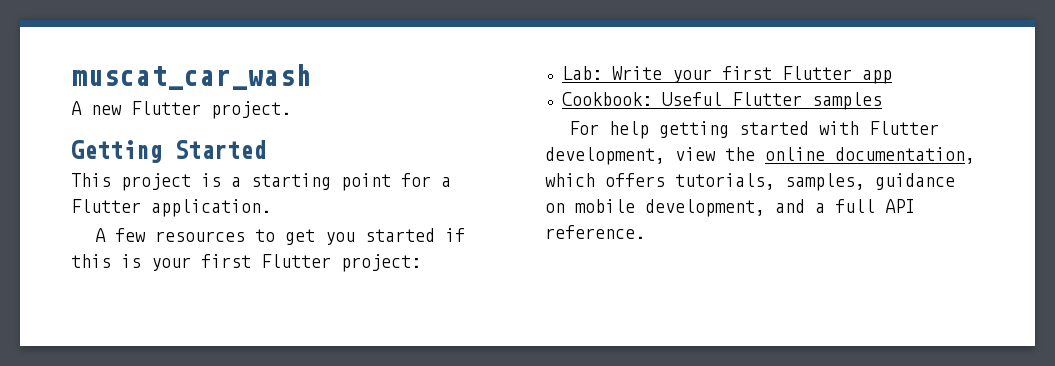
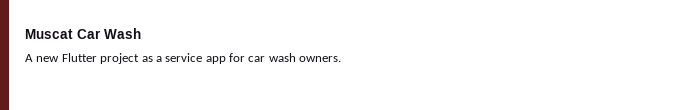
[71,64,311,90] muscat_car_wash -> [25,28,141,39] Muscat Car Wash
[211,101,291,119] [71,140,266,163] [71,173,451,191] [71,199,271,217] [94,228,465,245] [71,254,421,272] [561,66,892,84] [561,92,882,110] [568,121,939,139] [545,147,975,165] [545,173,955,191] [545,199,915,217] [545,225,645,239] project. // Getting Started // This project is a starting point for a Flutter application. // A few resources to get you started if this is your first Flutter project: // Lab: Write your first Flutter app // Cookbook: Useful Flutter samples // For help getting started with Flutter development, view the online documentation, which offers tutorials, samples, guidance on mobile development, and a full API reference. -> [100,53,342,64] project as a service app for car wash owners.

